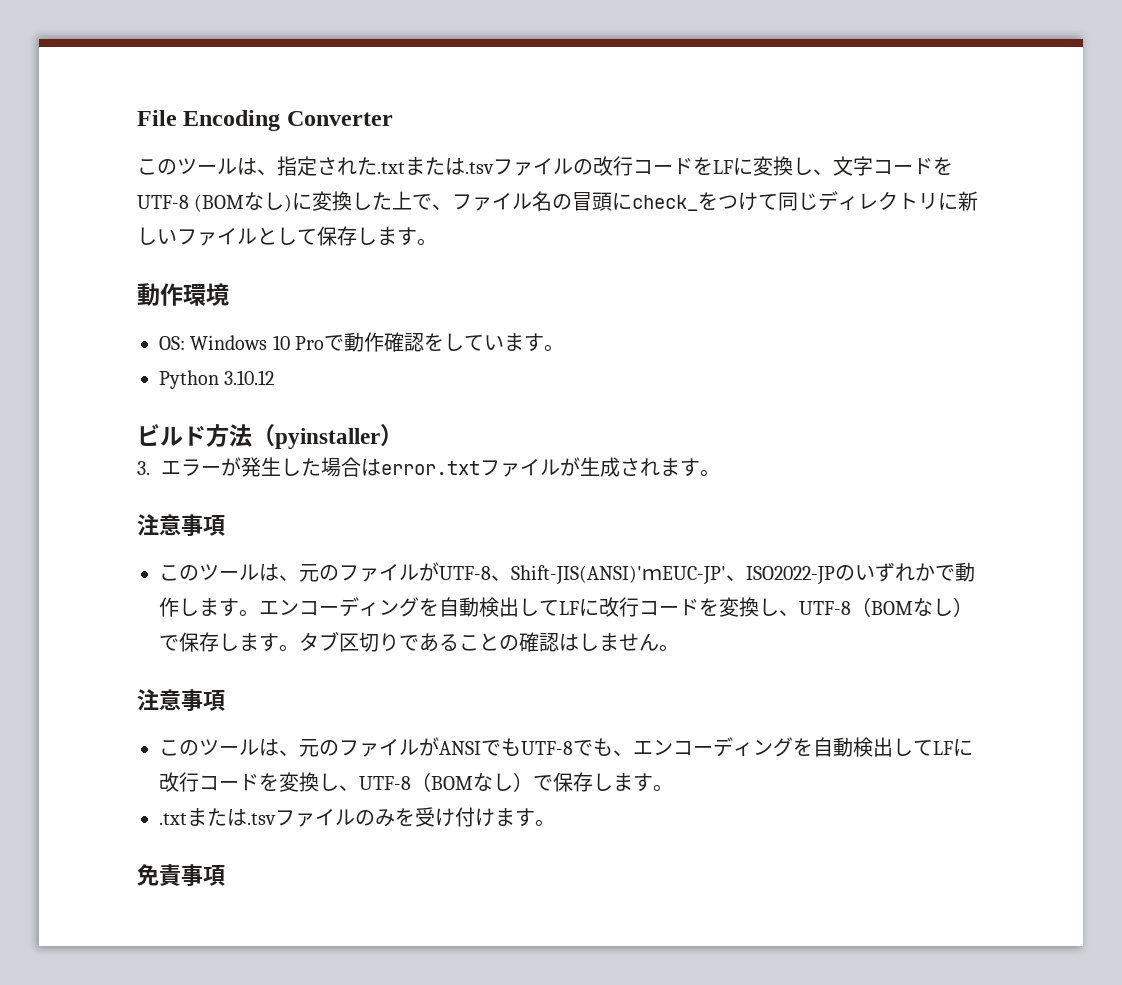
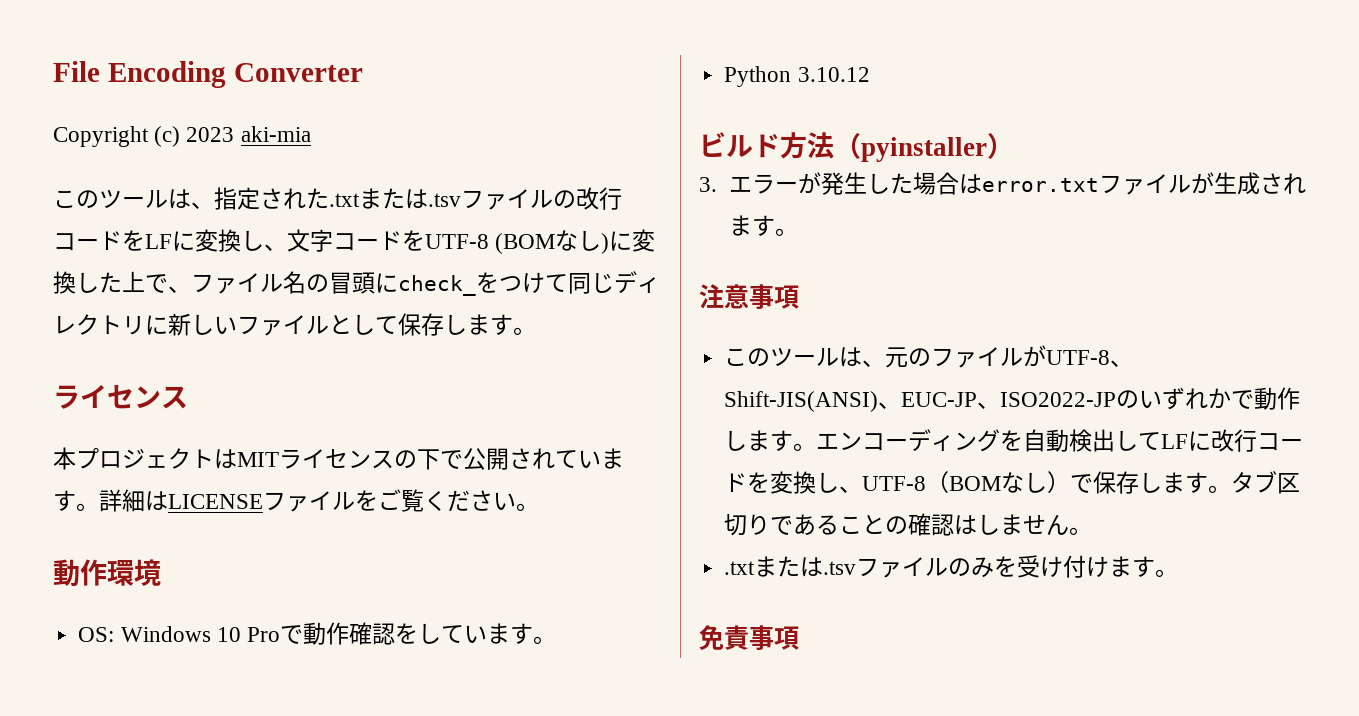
(393, 118) none -> [53,126,311,147] // Copyright (c) 2023 aki-mia
(437, 242) none -> [53,384,188,409] [53,447,624,470] [53,489,539,512] // ライセンス // 本プロジェクトはMITライセンスの下で公開されています。詳細はLICENSEファイルをご覧ください。
[511,565,726,585] Shift-JIS(ANSI)'ｍEUC-JP' -> [724,391,978,412] Shift-JIS(ANSI)、EUC-JP
[137,689,225,711] [159,737,973,757] [159,772,673,792] // 注意事項 // このツールは、元のファイルがANSIでもUTF-8でも、エンコーディングを自動検出してLFに改行コードを変換し、UTF-8（BOMなし）で保存します。 -> (1093, 531) none

